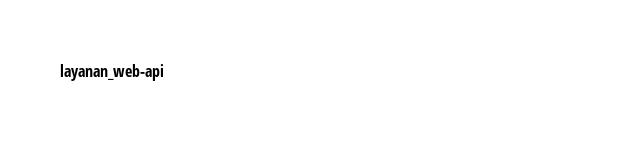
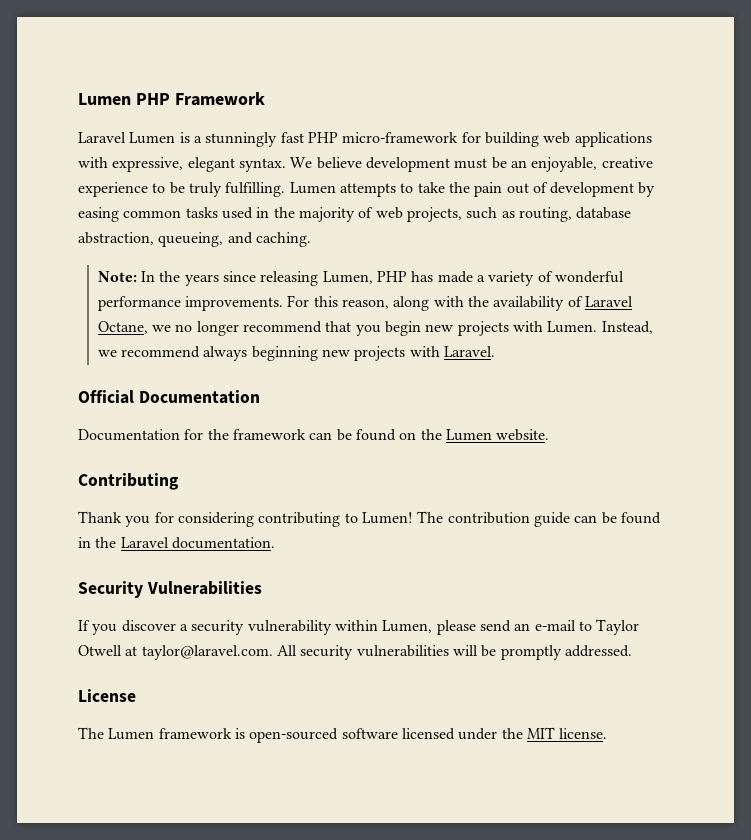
[60,64,164,81] layanan_web-api -> [78,92,265,106] [78,132,652,147] [78,157,653,172] [78,182,656,197] [78,207,632,222] [78,232,311,247] [97,271,624,286] [97,295,633,311] [97,321,653,336] [97,346,495,361] [78,390,260,404] [78,429,550,441] [78,473,179,490] [78,511,661,527] [78,537,275,549] [78,581,262,598] [78,619,640,635] [78,645,632,660] [78,689,136,702] [78,727,608,743] Lumen PHP Framework // Laravel Lumen is a stunningly fast PHP micro-framework for building web applications with expressive, elegant syntax. We believe development must be an enjoyable, creative experience to be truly fulfilling. Lumen attempts to take the pain out of development by easing common tasks used in the majority of web projects, such as routing, database abstraction, queueing, and caching. // Note: In the years since releasing Lumen, PHP has made a variety of wonderful performance improvements. For this reason, along with the availability of Laravel Octane, we no longer recommend that you begin new projects with Lumen. Instead, we recommend always beginning new projects with Laravel. // Official Documentation // Documentation for the framework can be found on the Lumen website. // Contributing // Thank you for considering contributing to Lumen! The contribution guide can be found in the Laravel documentation. // Security Vulnerabilities // If you discover a security vulnerability within Lumen, please send an e-mail to Taylor Otwell at taylor@laravel.com. All security vulnerabilities will be promptly addressed. // License // The Lumen framework is open-sourced software licensed under the MIT license.

